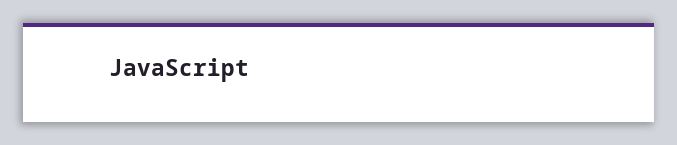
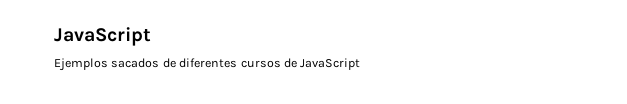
[109,58,249,82] JavaScript -> [54,27,151,46] [54,58,361,71] JavaScript // Ejemplos sacados de diferentes cursos de JavaScript

